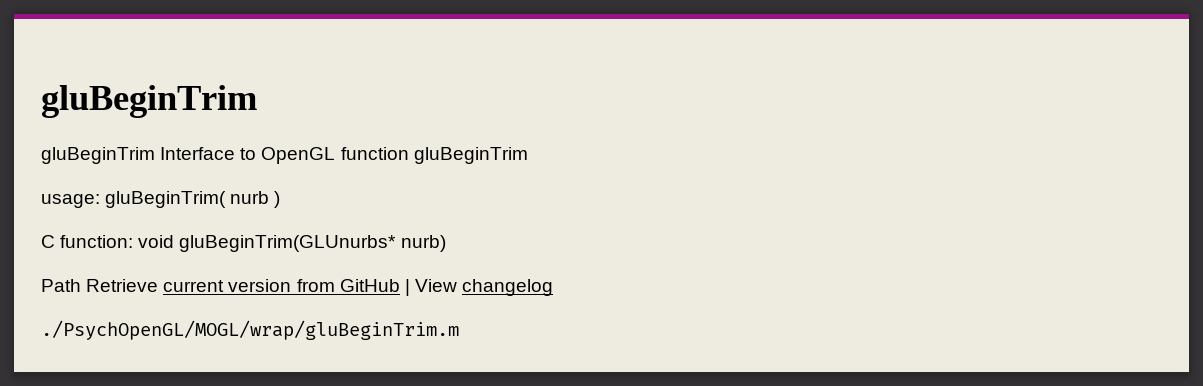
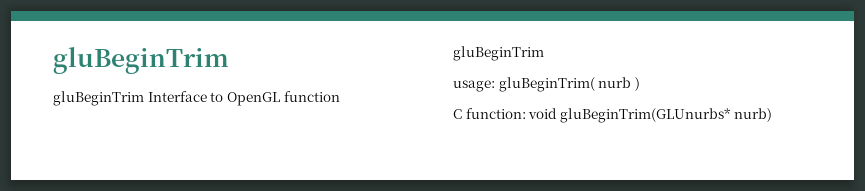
[41,279,554,296] [41,320,459,340] // Path Retrieve current version from GitHub | View changelog // ./PsychOpenGL/MOGL/wrap/gluBeginTrim.m -> (772, 115) none

